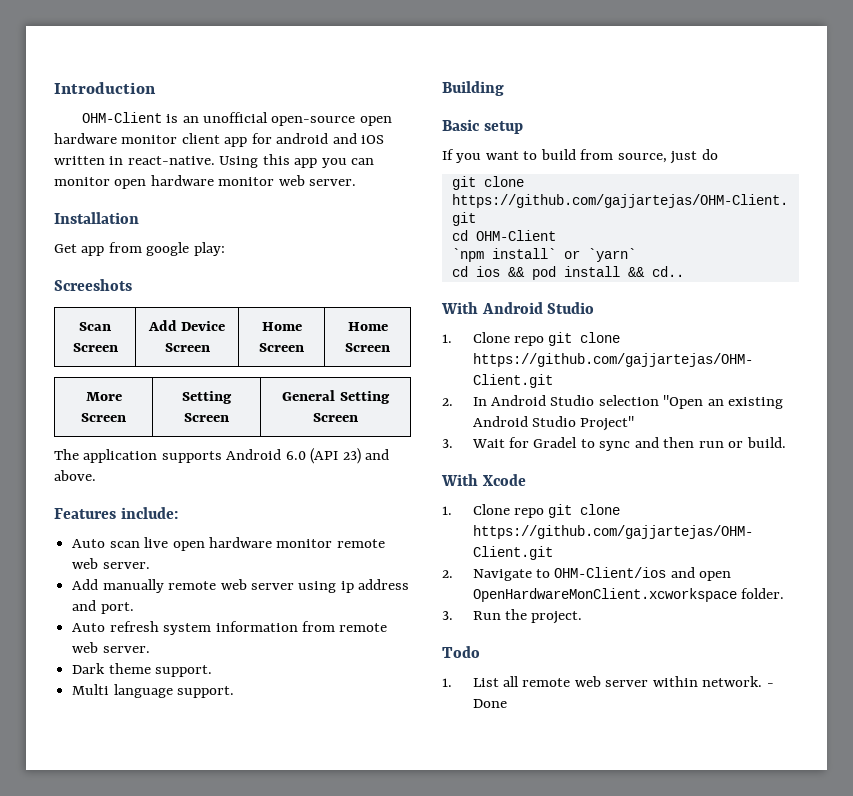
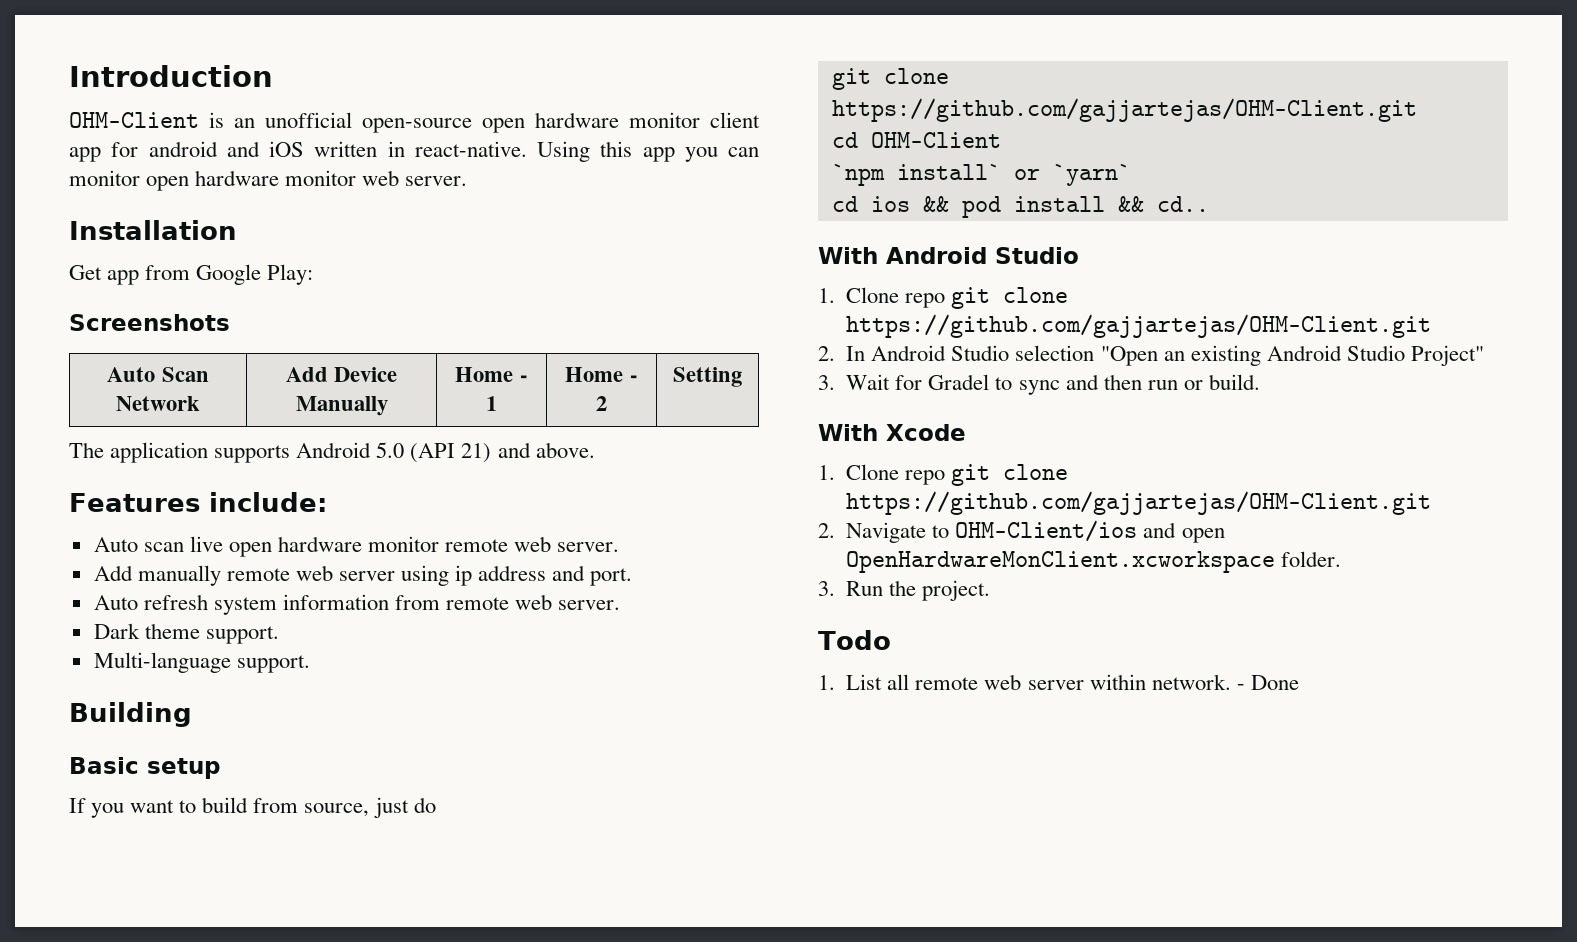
[146,242,225,256] [54,279,132,291] [79,322,111,331] [72,343,118,352] google play: // Screeshots // Scan Screen -> [196,264,314,285] [69,314,230,331] [107,367,209,382] [116,396,200,411] Google Play: // Screenshots // Auto Scan Network
[164,343,210,352] [261,322,302,331] [259,343,304,352] [347,322,388,331] [345,343,390,352] [85,392,122,401] [81,413,126,422] [182,391,232,404] [184,413,229,422] [282,390,390,404] [313,413,358,422] Screen | Home Screen | Home Screen // More Screen | Setting Screen | General Setting Screen -> [295,396,388,416] [455,367,528,382] [486,396,497,411] [565,367,638,382] [596,396,607,411] [673,367,742,387] Manually | Home - 1 | Home - 2 | Setting
[285,448,361,464] 6.0 (API 23) -> [376,442,492,463] 5.0 (API 21)
[72,684,173,698] Multi language -> [93,652,231,673] Multi-language

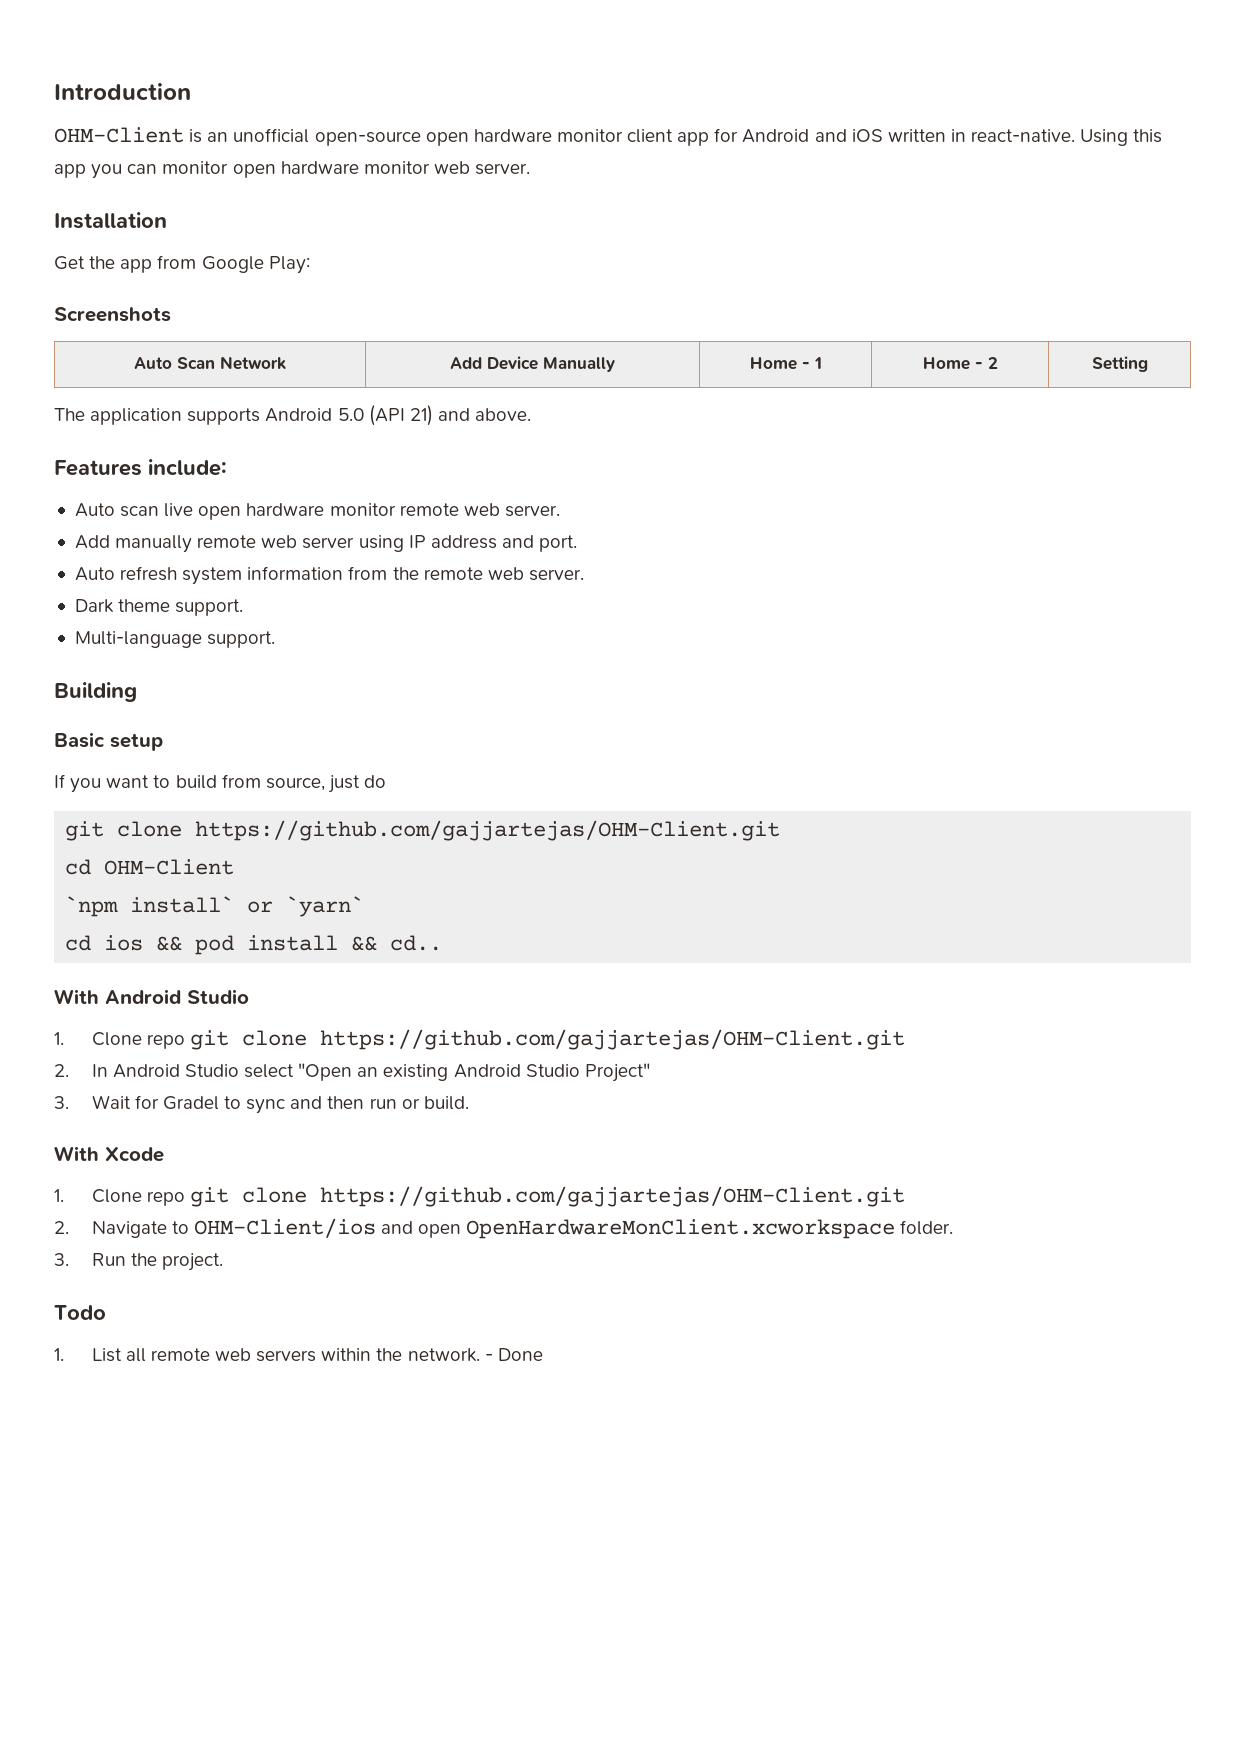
[148,141,218,157] android -> [742,129,810,143] Android
(102, 272) none -> [89,256,116,269] the
[455,565,473,586] ip -> [408,535,426,548] IP
(441, 602) none -> [392,567,419,580] the
[1015,345,1095,361] selection -> [244,1064,295,1078] select
[1027,674,1146,690] server within -> [256,1348,403,1362] servers within the

